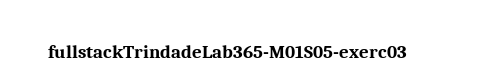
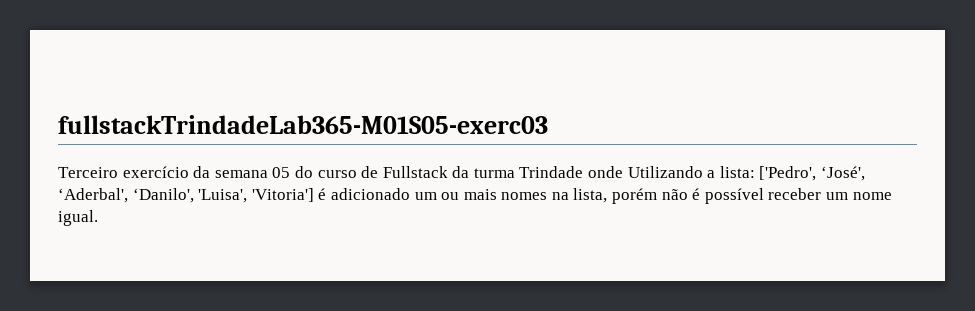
(407, 51) none -> [58,166,866,181] [58,188,892,204] [58,210,98,226] // Terceiro exercício da semana 05 do curso de Fullstack da turma Trindade onde Utilizando a lista: ['Pedro', ‘José', ‘Aderbal', ‘Danilo', 'Luisa', 'Vitoria'] é adicionado um ou mais nomes na lista, porém não é possível receber um nome igual.

